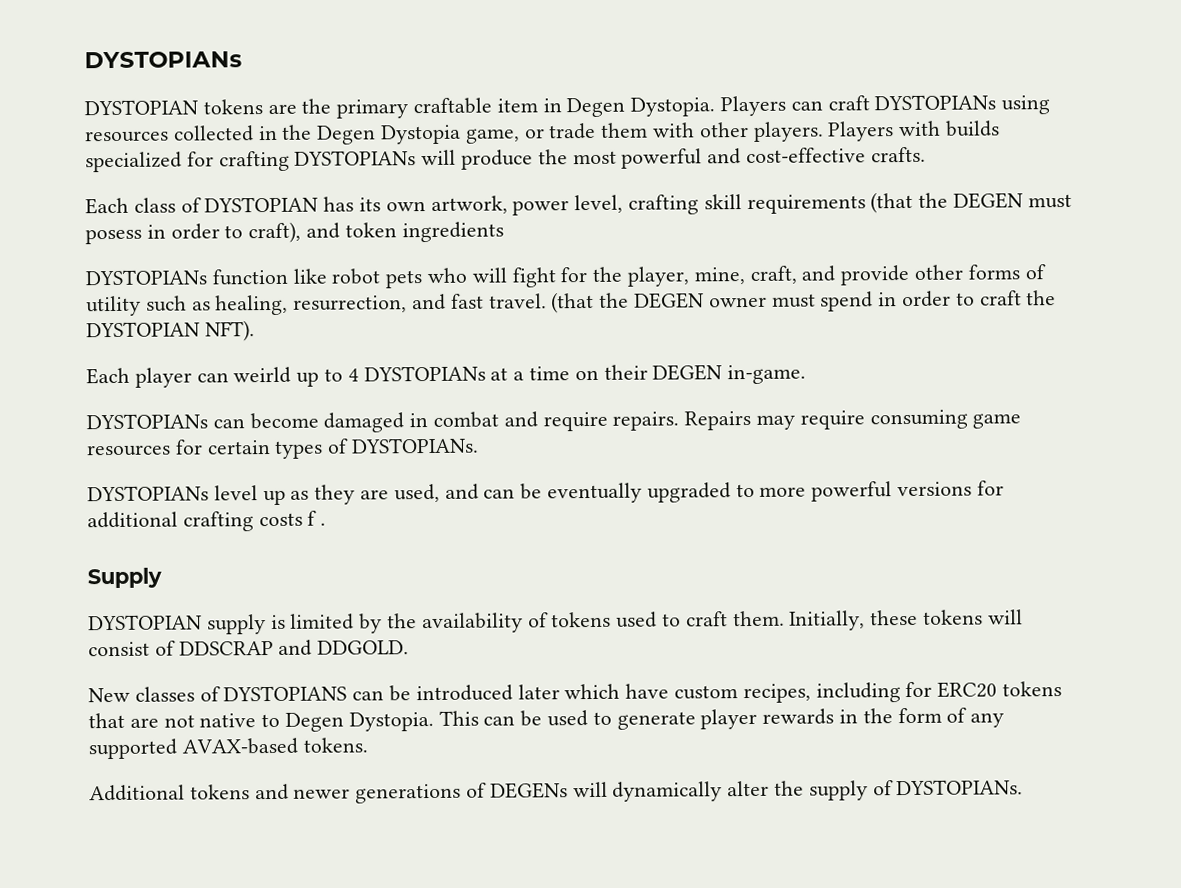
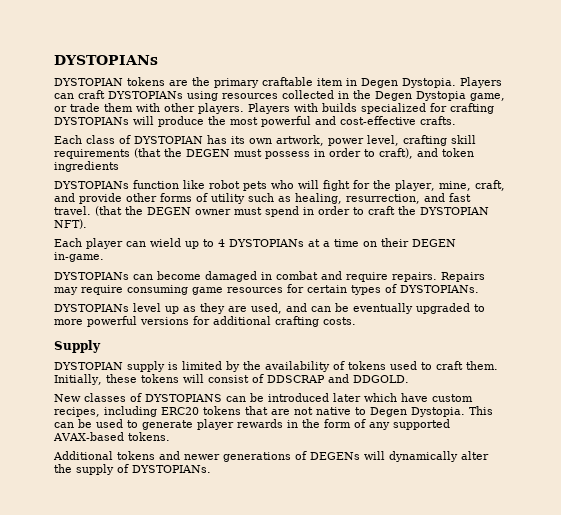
[85,228,142,245] posess -> [265,151,310,159] possess
[233,366,292,384] weirld -> [150,238,181,247] wield
[258,510,327,527] costs f . -> [323,317,356,325] costs.
[905,681,933,698] for -> (157, 411) none

